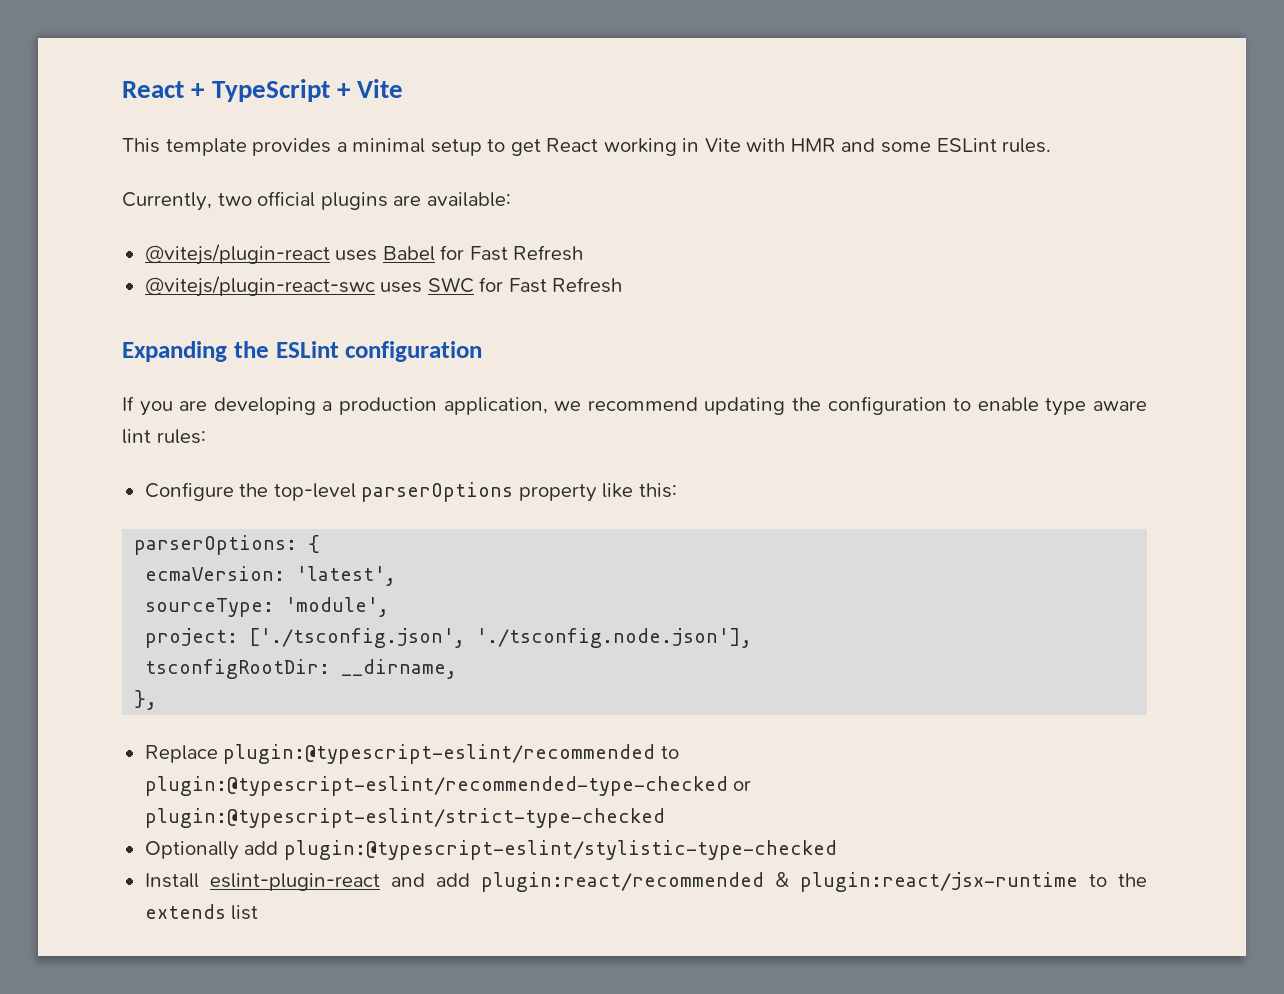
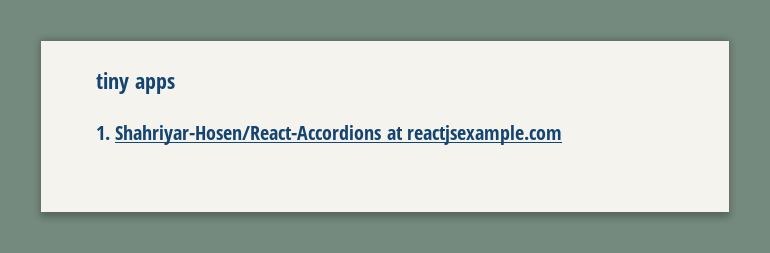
[122,79,404,102] [122,138,1052,156] [122,191,511,211] [144,244,584,265] [144,276,623,297] [122,341,483,362] [122,396,1148,416] [122,429,206,444] [144,482,677,502] [134,535,321,555] [145,566,397,586] [145,597,390,617] [145,628,753,648] [145,659,458,679] [134,690,158,710] [144,744,679,764] [144,776,752,796] [144,808,665,828] [144,840,837,860] [144,872,1147,892] [144,904,259,920] React + TypeScript + Vite // This template provides a minimal setup to get React working in Vite with HMR and some ESLint rules. // Currently, two official plugins are available: // @vitejs/plugin-react uses Babel for Fast Refresh // @vitejs/plugin-react-swc uses SWC for Fast Refresh // Expanding the ESLint configuration // If you are developing a production application, we recommend updating the configuration to enable type aware lint rules: // Configure the top-level parserOptions property like this: // parserOptions: { // ecmaVersion: 'latest', // sourceType: 'module', // project: ['./tsconfig.json', './tsconfig.node.json'], // tsconfigRootDir: __dirname, // }, // Replace plugin:@typescript-eslint/recommended to plugin:@typescript-eslint/recommended-type-checked or plugin:@typescript-eslint/strict-type-checked // Optionally add plugin:@typescript-eslint/stylistic-type-checked // Install eslint-plugin-react and add plugin:react/recommended & plugin:react/jsx-runtime to the extends list -> [96,72,175,94] [96,125,562,145] tiny apps // 1. Shahriyar-Hosen/React-Accordions at reactjsexample.com

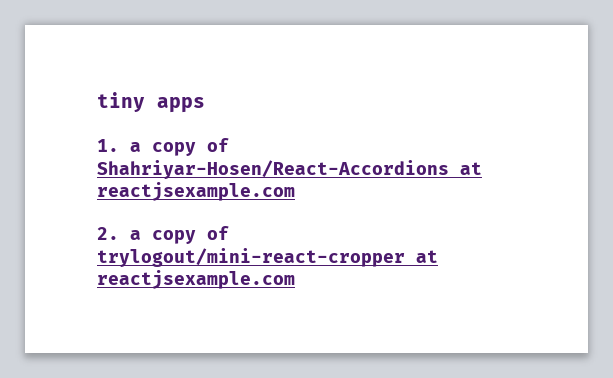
(110, 133) none -> [130,138,229,156] a copy of
(562, 135) none -> [97,226,229,244] [97,248,438,267] [97,270,295,289] // 2. a copy of trylogout/mini-react-cropper at reactjsexample.com

